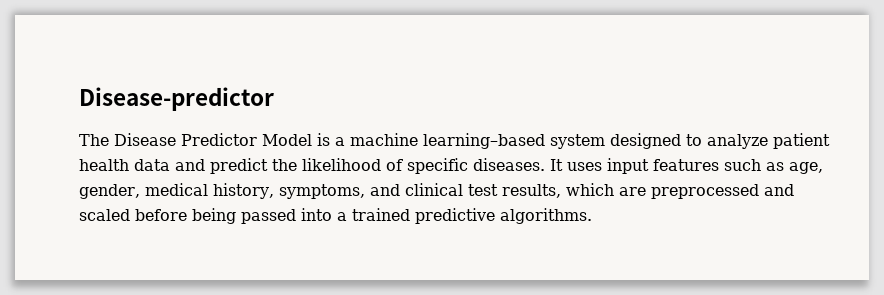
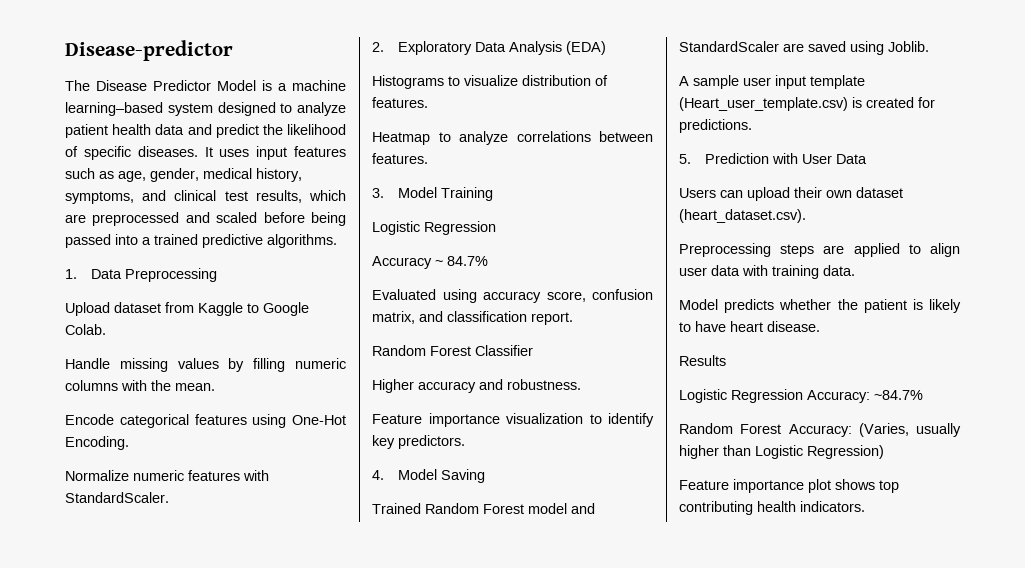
(592, 216) none -> [65,268,217,282] [65,302,309,316] [65,324,106,335] [65,358,346,372] [65,380,215,391] [65,414,346,428] [65,436,129,450] [65,470,269,481] [65,492,169,503] [372,41,606,55] [372,75,608,89] [372,97,428,108] [372,131,653,145] [372,153,428,164] [372,187,493,201] [372,221,496,235] [372,256,488,269] [372,289,653,303] [372,311,573,325] [372,345,533,356] [372,379,581,393] [372,413,654,427] [372,435,465,449] [372,469,485,483] [372,503,595,514] [679,41,929,55] [679,75,865,89] [679,97,935,111] [679,119,752,133] [679,153,867,164] [679,187,903,201] [679,209,806,223] [679,243,960,257] [679,265,855,279] [679,299,961,313] [679,321,820,332] [679,355,726,366] [679,389,923,403] [679,423,961,437] [679,445,884,459] [679,479,899,493] [679,501,865,515] // 1. Data Preprocessing // Upload dataset from Kaggle to Google Colab. // Handle missing values by filling numeric columns with the mean. // Encode categorical features using One-Hot Encoding. // Normalize numeric features with StandardScaler. // 2. Exploratory Data Analysis (EDA) // Histograms to visualize distribution of features. // Heatmap to analyze correlations between features. // 3. Model Training // Logistic Regression // Accuracy ~ 84.7% // Evaluated using accuracy score, confusion matrix, and classification report. // Random Forest Classifier // Higher accuracy and robustness. // Feature importance visualization to identify key predictors. // 4. Model Saving // Trained Random Forest model and StandardScaler are saved using Joblib. // A sample user input template (Heart_user_template.csv) is created for predictions. // 5. Prediction with User Data // Users can upload their own dataset (heart_dataset.csv). // Preprocessing steps are applied to align user data with training data. // Model predicts whether the patient is likely to have heart disease. // Results // Logistic Regression Accuracy: ~84.7% // Random Forest Accuracy: (Varies, usually higher than Logistic Regression) // Feature importance plot shows top contributing health indicators.

